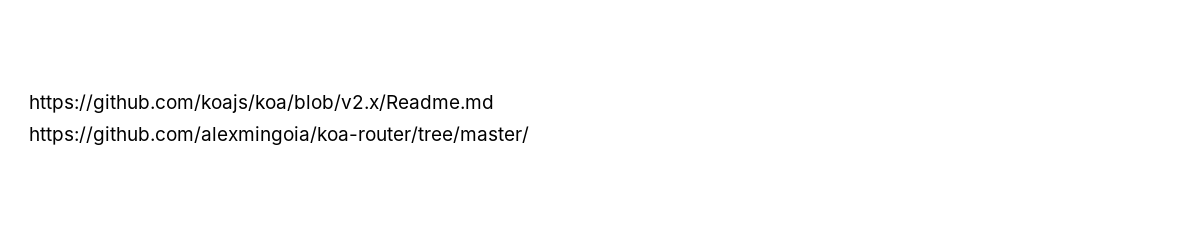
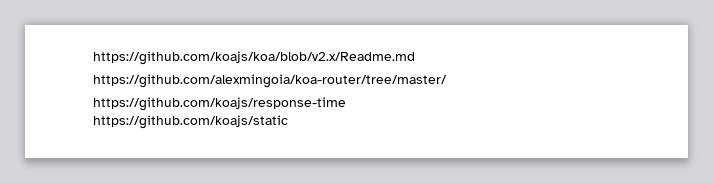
(529, 135) none -> [93,97,346,111] [93,115,288,129] // https://github.com/koajs/response-time // https://github.com/koajs/static

